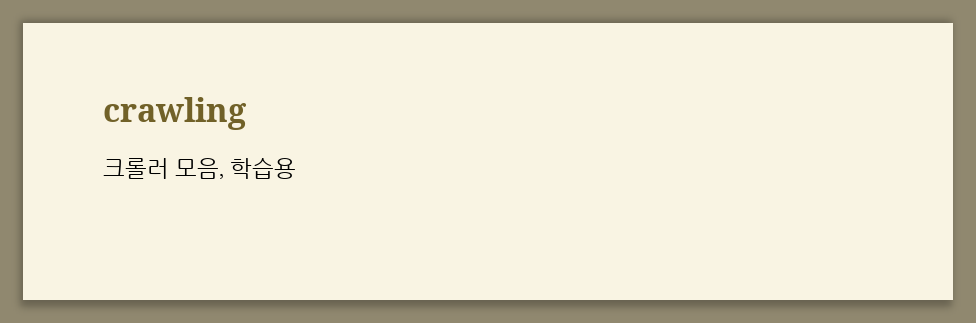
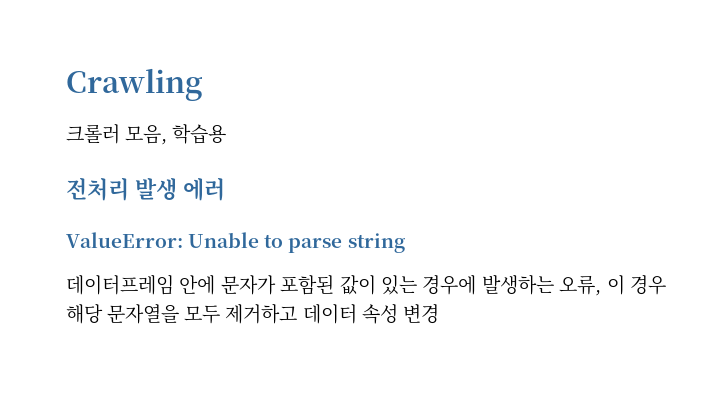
[103,97,247,130] crawling -> [66,68,203,101] Crawling
(297, 168) none -> [66,177,225,201] [66,232,405,253] [66,274,666,296] [66,304,439,324] // 전처리 발생 에러 // ValueError: Unable to parse string // 데이터프레임 안에 문자가 포함된 값이 있는 경우에 발생하는 오류, 이 경우 해당 문자열을 모두 제거하고 데이터 속성 변경

